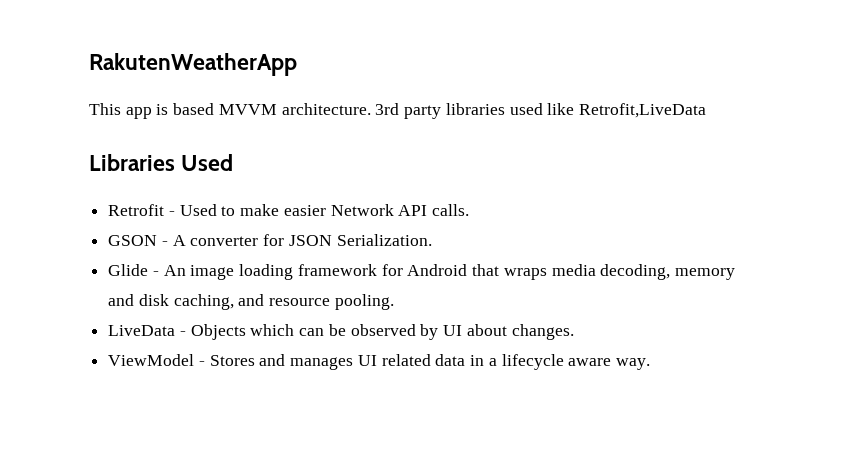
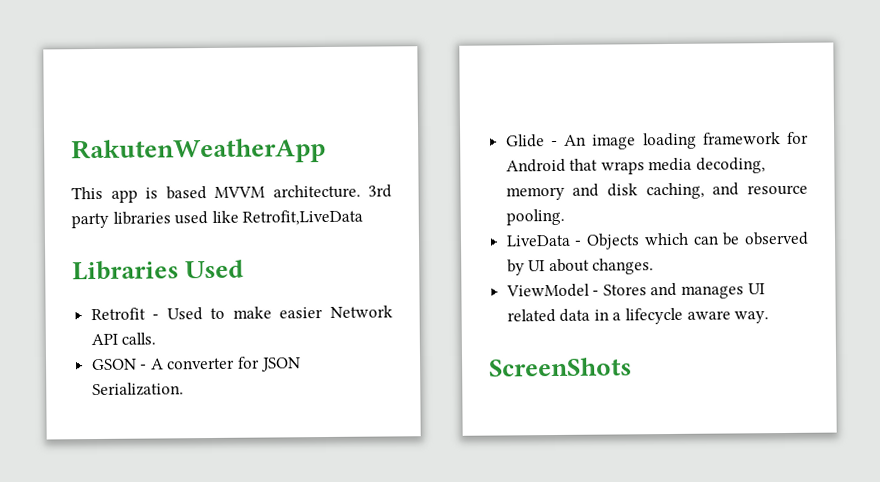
(650, 364) none -> [489,357,632,377] // ScreenShots

